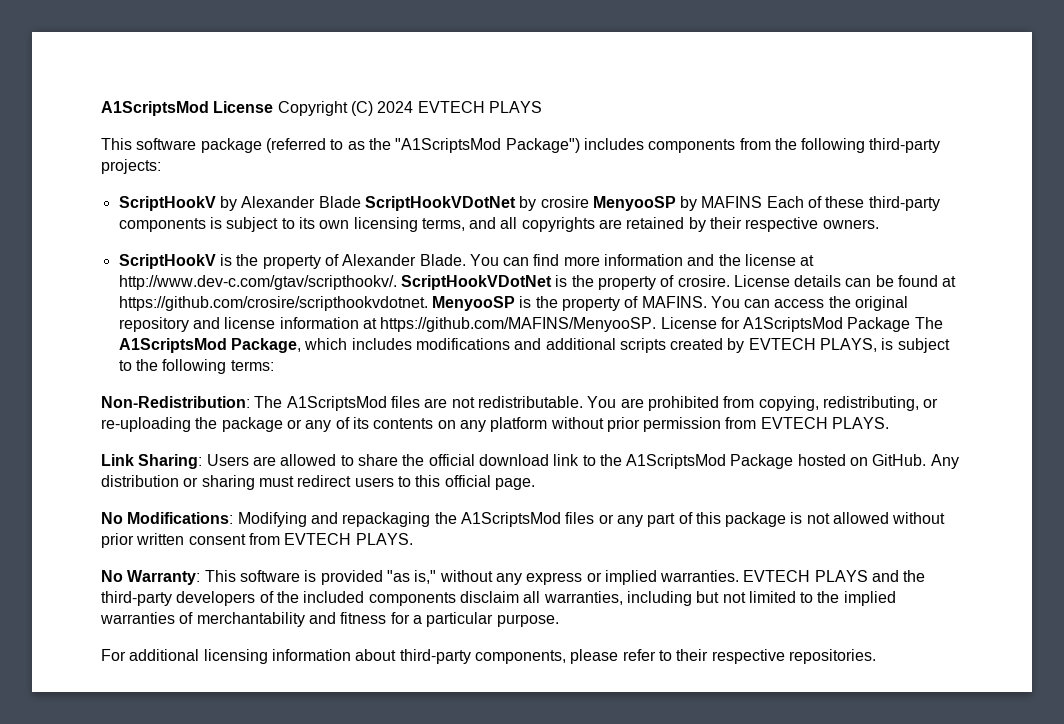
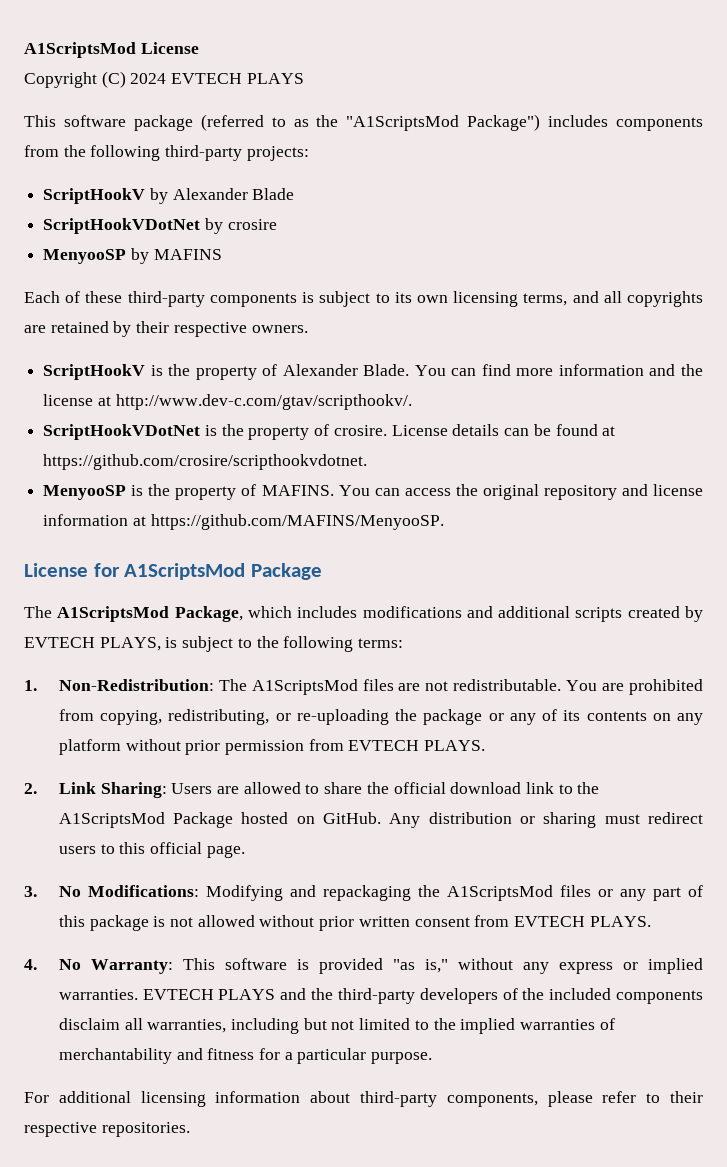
(274, 107) none -> (199, 48) //
(361, 202) none -> (295, 194) //
(589, 202) none -> (277, 224) //
(763, 202) none -> (222, 254) //
(397, 282) none -> (412, 402) //
(428, 303) none -> (368, 462) //
(657, 324) none -> (444, 522) //
(911, 324) none -> (322, 571) //
(274, 365) none -> [24,680,37,691] 1.
(890, 423) none -> [24,783,37,794] 2.
(535, 484) none -> [24,886,37,897] 3.
(413, 539) none -> [24,959,37,970] 4.

